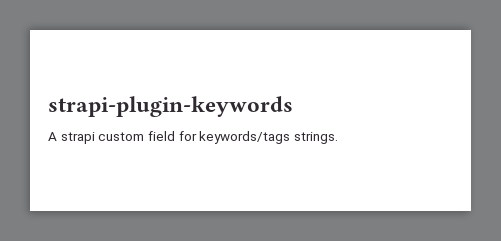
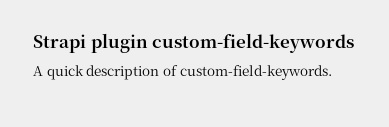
[48,96,293,117] [48,131,338,144] strapi-plugin-keywords // A strapi custom field for keywords/tags strings. -> [33,33,355,53] [33,65,332,80] Strapi plugin custom-field-keywords // A quick description of custom-field-keywords.

